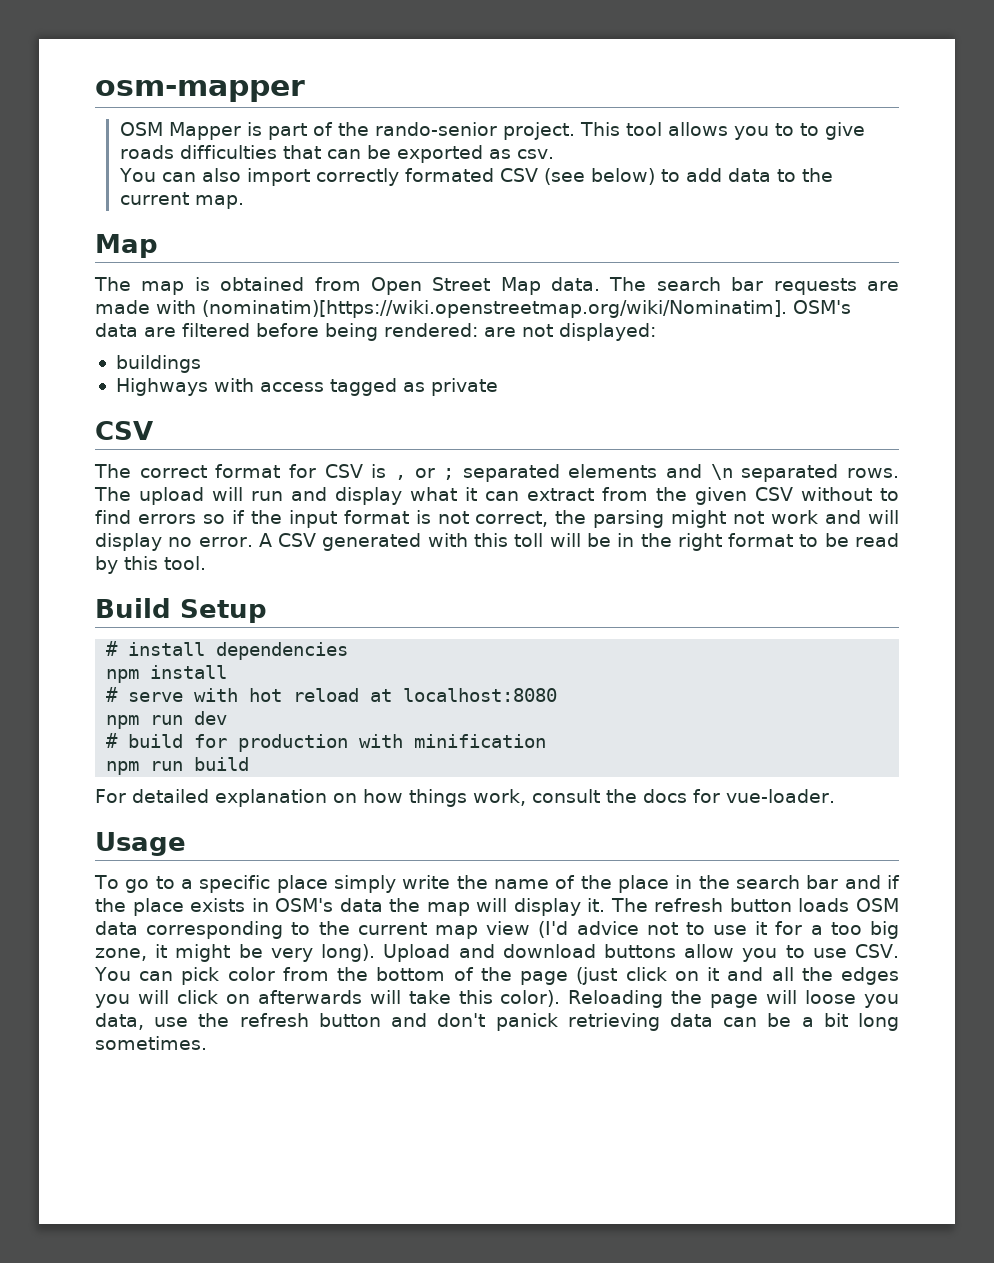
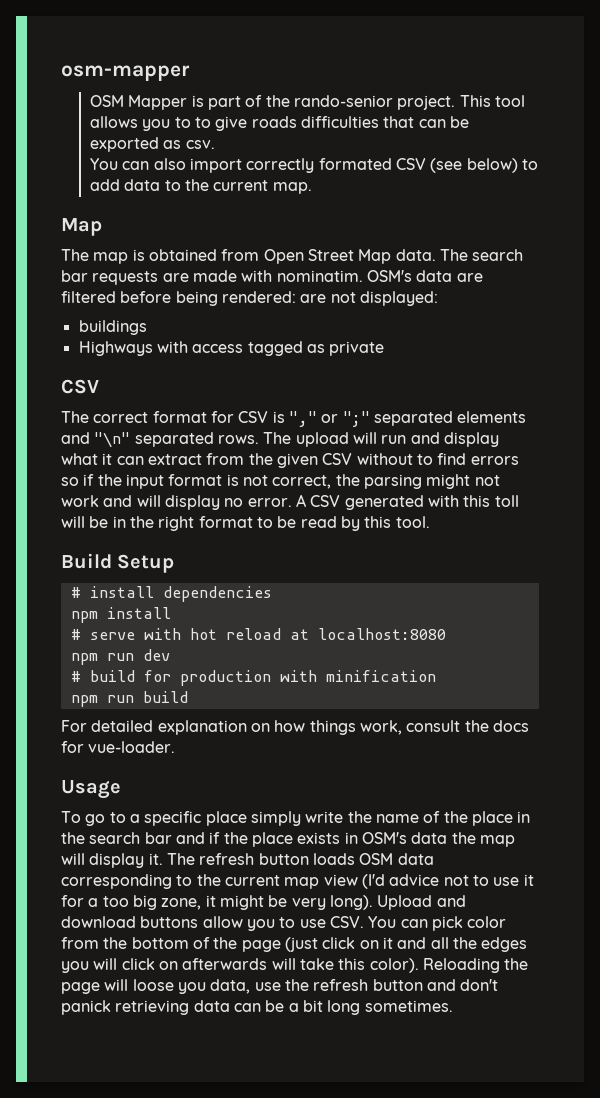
[202,300,787,318] (nominatim)[https://wiki.openstreetmap.org/wiki/Nominatim]. -> [276,270,363,282] nominatim.
[394,468,455,480] , or ; -> [288,411,370,427] "," or ";"
[710,464,733,480] \n -> [94,432,131,448] "\n"

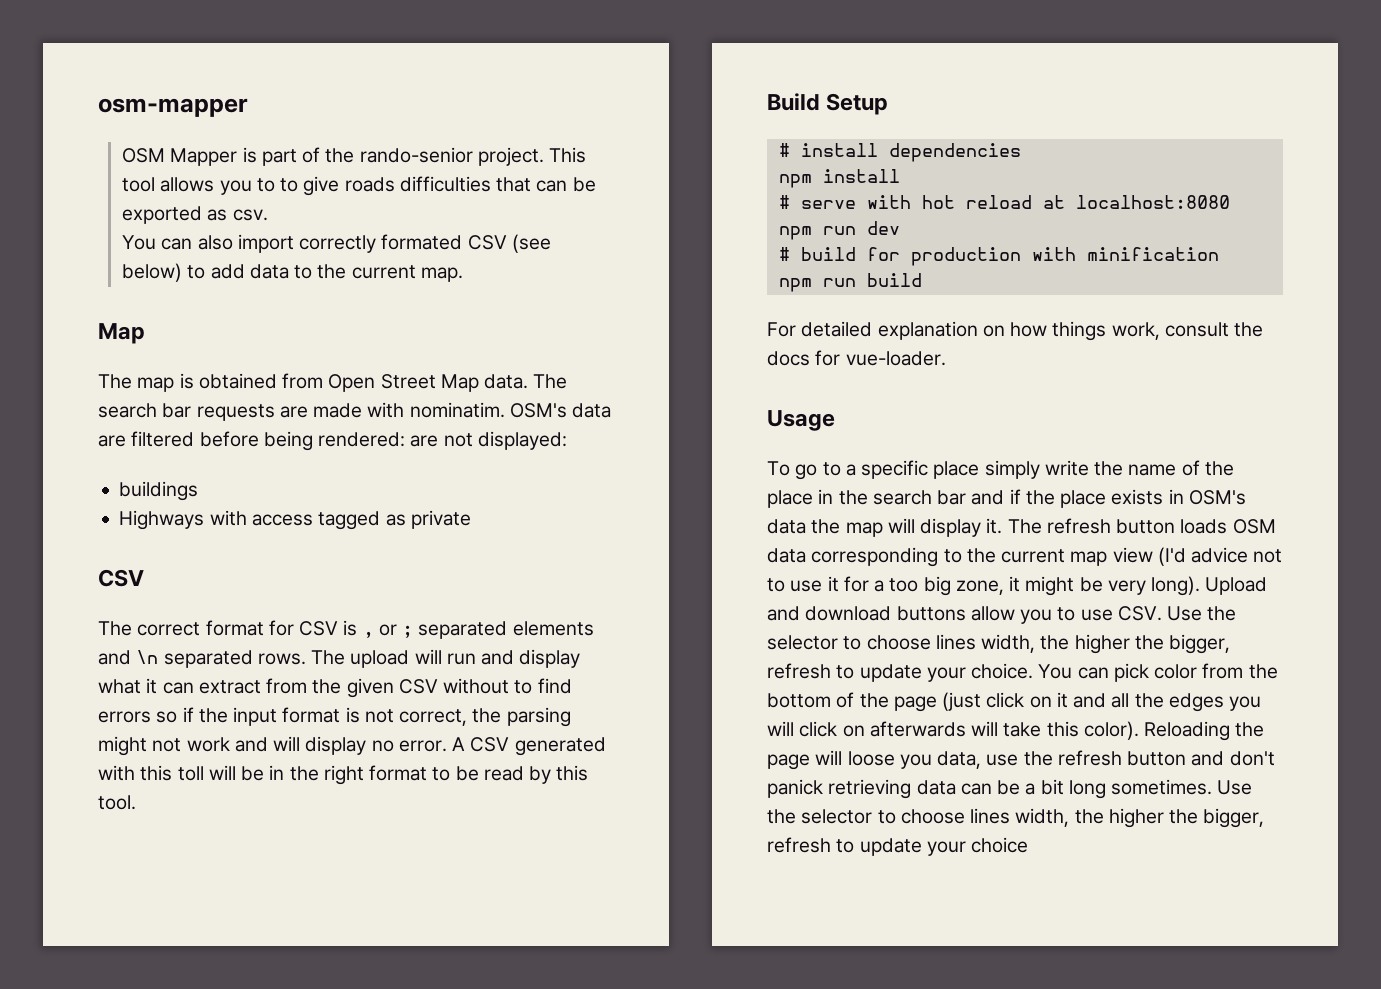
[288,411,370,427] "," or ";" -> [362,624,414,638] , or ;
[94,432,131,448] "\n" -> [136,650,159,664] \n
(364, 922) none -> [1167,606,1237,621] [767,634,1231,654] [767,663,1034,682] Use the selector to choose lines width, the higher the bigger, refresh to update your choice.
(453, 1006) none -> [1217,780,1253,795] [767,808,1265,828] [767,837,1029,856] Use the selector to choose lines width, the higher the bigger, refresh to update your choice

